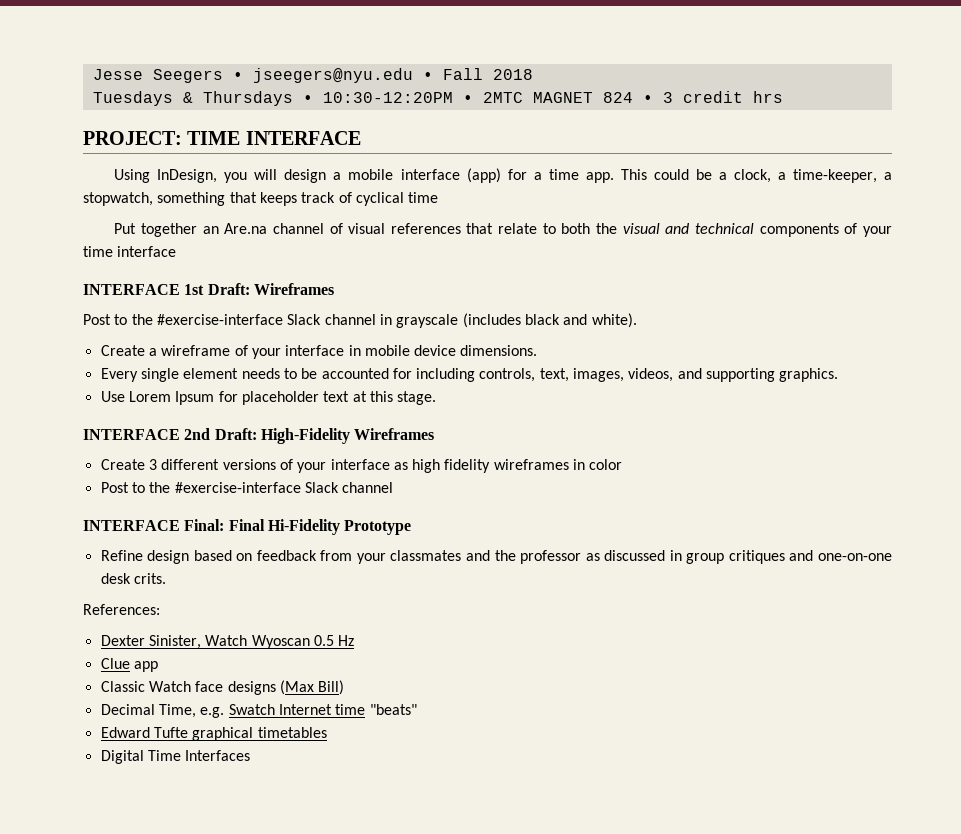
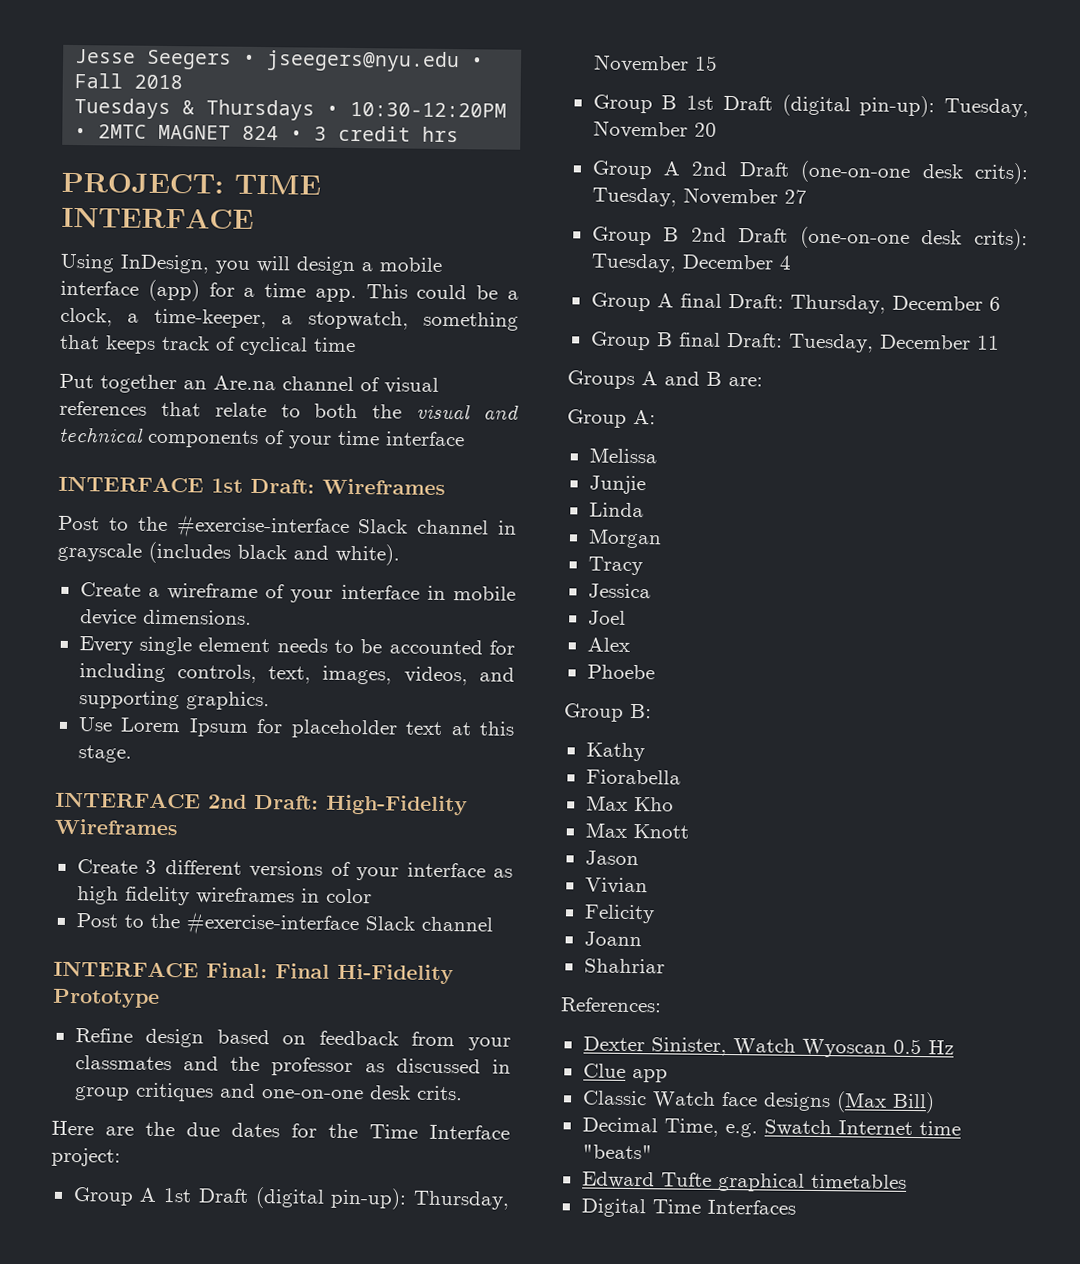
(166, 578) none -> [51,1120,510,1140] [51,1147,121,1167] [72,1186,510,1210] [592,54,718,73] [592,94,1029,118] [592,120,717,139] [591,160,1029,185] [591,187,807,207] [591,226,1028,251] [590,253,792,273] [590,292,1001,314] [590,331,1000,353] [567,370,763,389] [567,409,656,428] [588,447,657,464] [588,475,646,495] [588,502,644,518] [587,528,662,549] [587,556,643,576] [587,583,651,599] [587,610,626,625] [586,637,630,652] [586,664,655,680] [564,703,652,722] [585,742,645,762] [585,769,681,785] [585,795,674,812] [584,822,689,839] [584,850,639,866] [584,877,648,895] [583,904,655,924] [583,931,642,947] [583,958,665,974] // Here are the due dates for the Time Interface project: // Group A 1st Draft (digital pin-up): Thursday, November 15 // Group B 1st Draft (digital pin-up): Tuesday, November 20 // Group A 2nd Draft (one-on-one desk crits): Tuesday, November 27 // Group B 2nd Draft (one-on-one desk crits): Tuesday, December 4 // Group A final Draft: Thursday, December 6 // Group B final Draft: Tuesday, December 11 // Groups A and B are: // Group A: // Melissa // Junjie // Linda // Morgan // Tracy // Jessica // Joel // Alex // Phoebe // Group B: // Kathy // Fiorabella // Max Kho // Max Knott // Jason // Vivian // Felicity // Joann // Shahriar

